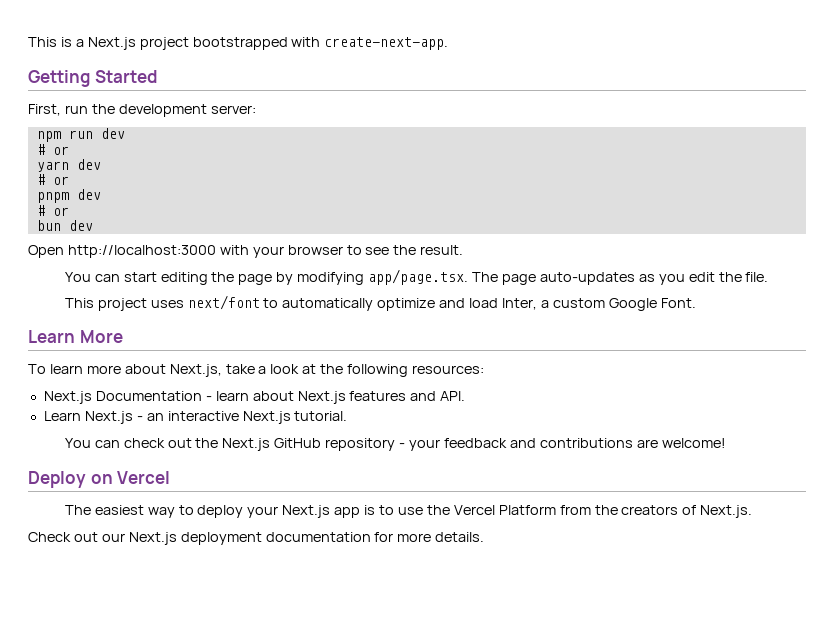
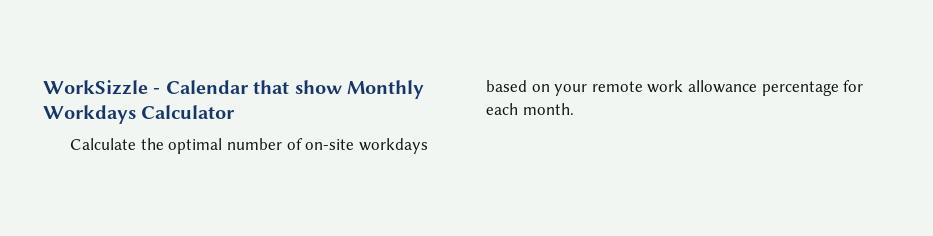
[28,37,449,50] [28,70,157,87] [28,104,256,117] [36,128,125,142] [36,144,69,155] [36,159,101,172] [36,174,69,185] [36,189,101,203] [36,205,69,216] [36,220,93,231] [28,245,464,258] [64,269,769,285] [64,295,696,311] [28,330,123,343] [28,364,485,377] [43,391,466,404] [43,411,348,424] [64,438,726,451] [28,471,171,488] [64,505,753,518] [28,532,485,545] This is a Next.js project bootstrapped with create-next-app. // Getting Started // First, run the development server: // npm run dev // # or // yarn dev // # or // pnpm dev // # or // bun dev // Open http://localhost:3000 with your browser to see the result. // You can start editing the page by modifying app/page.tsx. The page auto-updates as you edit the file. // This project uses next/font to automatically optimize and load Inter, a custom Google Font. // Learn More // To learn more about Next.js, take a look at the following resources: // Next.js Documentation - learn about Next.js features and API. // Learn Next.js - an interactive Next.js tutorial. // You can check out the Next.js GitHub repository - your feedback and contributions are welcome! // Deploy on Vercel // The easiest way to deploy your Next.js app is to use the Vercel Platform from the creators of Next.js. // Check out our Next.js deployment documentation for more details. -> [43,80,424,99] [43,105,236,124] [70,138,428,154] [486,80,864,96] [486,103,574,115] WorkSizzle - Calendar that show Monthly Workdays Calculator // Calculate the optimal number of on-site workdays based on your remote work allowance percentage for each month.

